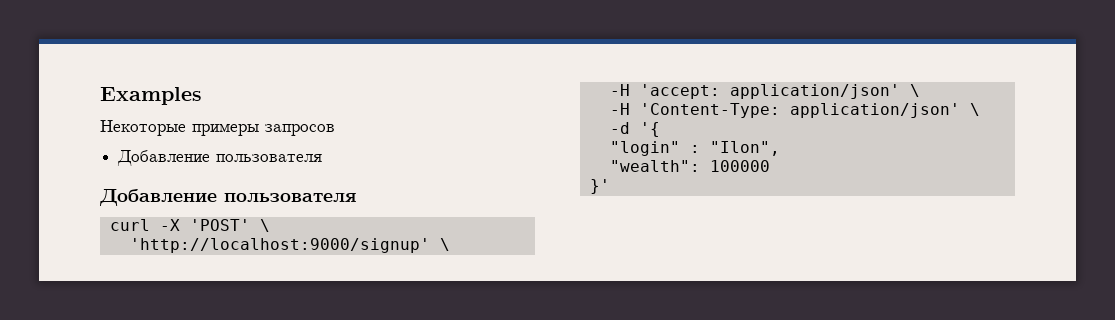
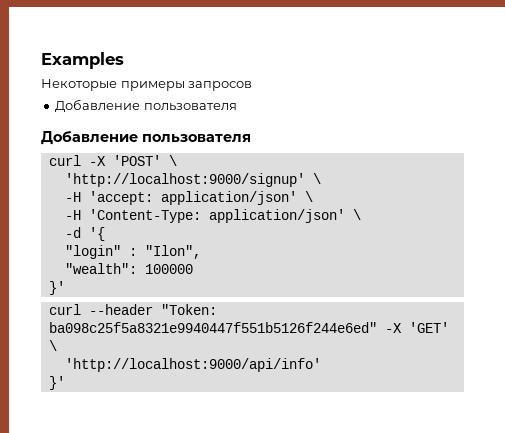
(610, 186) none -> [48,304,217,315] [48,322,449,333] [48,340,57,351] [64,358,321,372] [48,376,65,390] // curl --header "Token: ba098c25f5a8321e9940447f551b5126f244e6ed" -X 'GET' \ // 'http://localhost:9000/api/info' // }'

